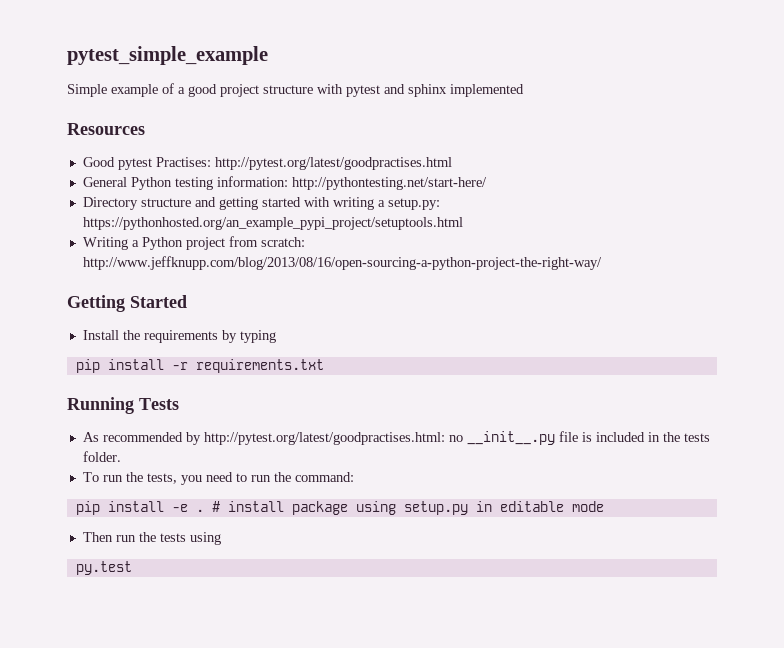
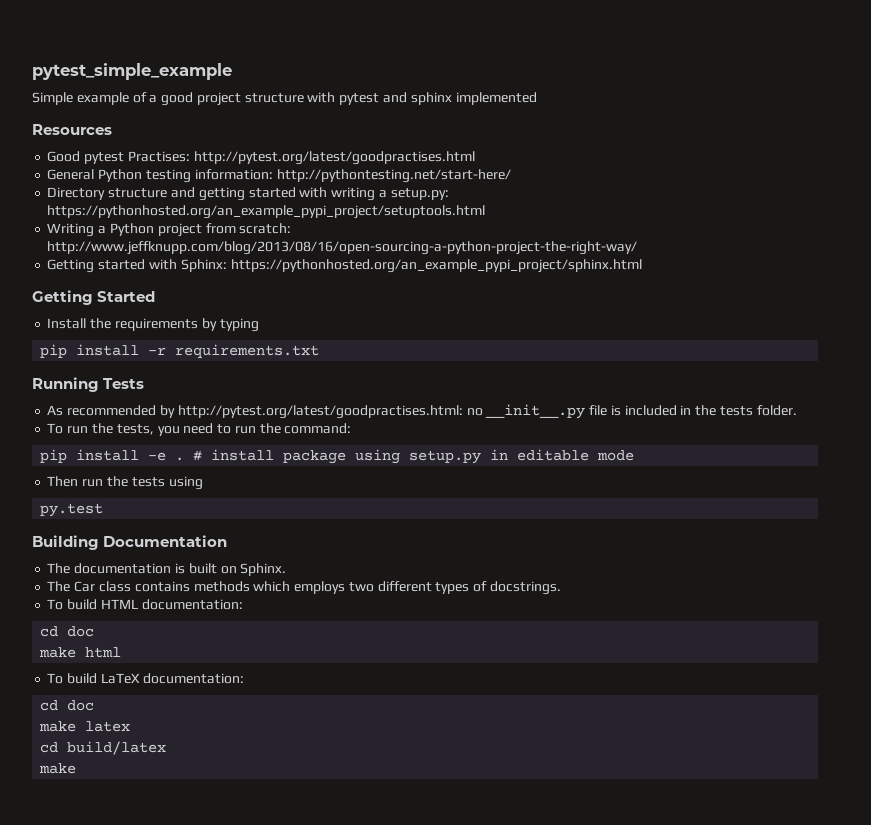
(602, 263) none -> [47,259,642,273] // Getting started with Sphinx: https://pythonhosted.org/an_example_pypi_project/sphinx.html
(132, 568) none -> [32,535,228,550] [47,563,287,576] [47,581,561,595] [47,599,243,610] [40,626,95,637] [39,647,122,658] [47,673,244,684] [40,700,95,711] [39,721,131,732] [40,741,167,755] [39,763,77,774] // Building Documentation // The documentation is built on Sphinx. // The Car class contains methods which employs two different types of docstrings. // To build HTML documentation: // cd doc // make html // To build LaTeX documentation: // cd doc // make latex // cd build/latex // make

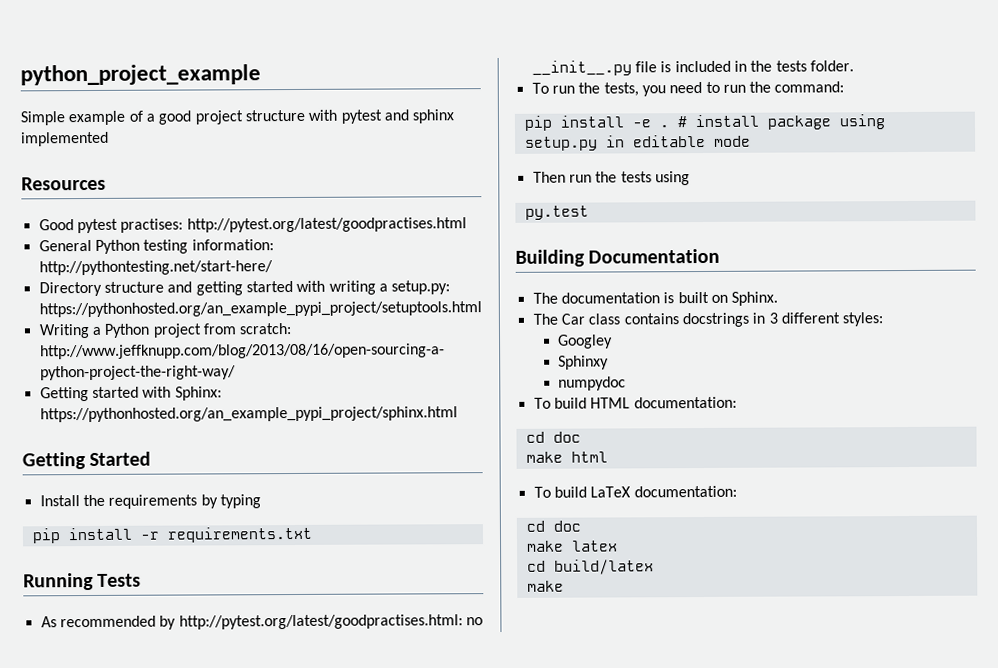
[32,63,232,80] pytest_simple_example -> [20,64,261,86] python_project_example
[127,151,190,162] Practises: -> [120,218,184,233] practises:
[193,581,561,595] methods which employs two different types of docstrings. -> [681,312,884,328] [558,334,614,349] [558,355,610,370] [558,376,627,391] docstrings in 3 different styles: // Googley // Sphinxy // numpydoc

